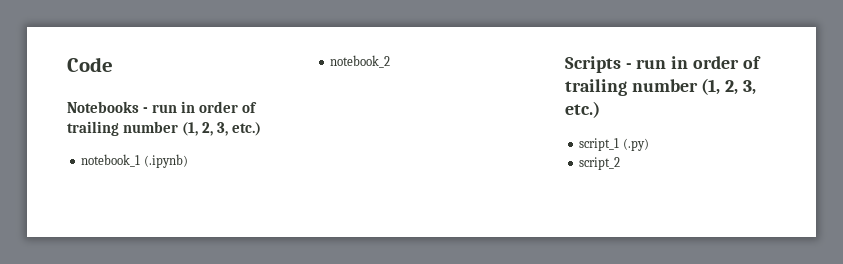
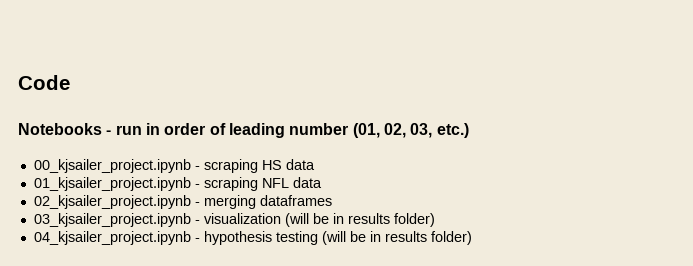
[67,121,262,136] [81,154,188,168] [330,55,391,68] [565,56,761,73] [565,78,756,96] [565,101,600,118] [579,138,649,151] [579,157,621,170] trailing number (1, 2, 3, etc.) // notebook_1 (.ipynb) // notebook_2 // Scripts - run in order of trailing number (1, 2, 3, etc.) // script_1 (.py) // script_2 -> [228,123,469,138] [33,159,315,173] [33,177,322,191] [33,195,332,209] [33,213,435,227] [33,231,472,245] leading number (01, 02, 03, etc.) // 00_kjsailer_project.ipynb - scraping HS data // 01_kjsailer_project.ipynb - scraping NFL data // 02_kjsailer_project.ipynb - merging dataframes // 03_kjsailer_project.ipynb - visualization (will be in results folder) // 04_kjsailer_project.ipynb - hypothesis testing (will be in results folder)

